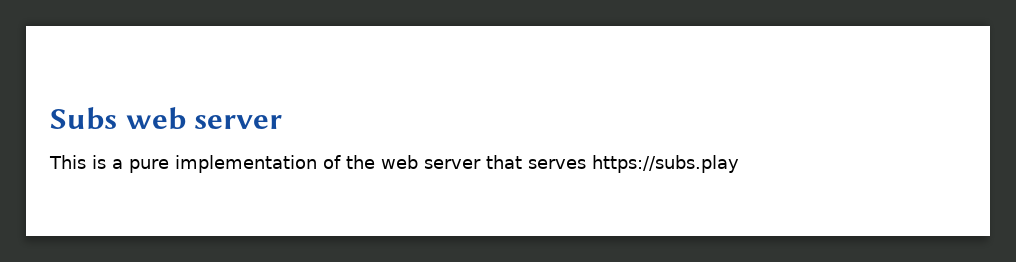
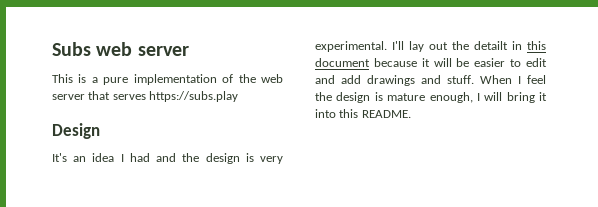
(739, 164) none -> [52,123,100,139] [52,153,283,164] [315,41,546,52] [315,58,547,67] [315,75,546,86] [315,92,547,103] [315,109,411,118] // Design // It's an idea I had and the design is very experimental. I'll lay out the detailt in this document because it will be easier to edit and add drawings and stuff. When I feel the design is mature enough, I will bring it into this README.

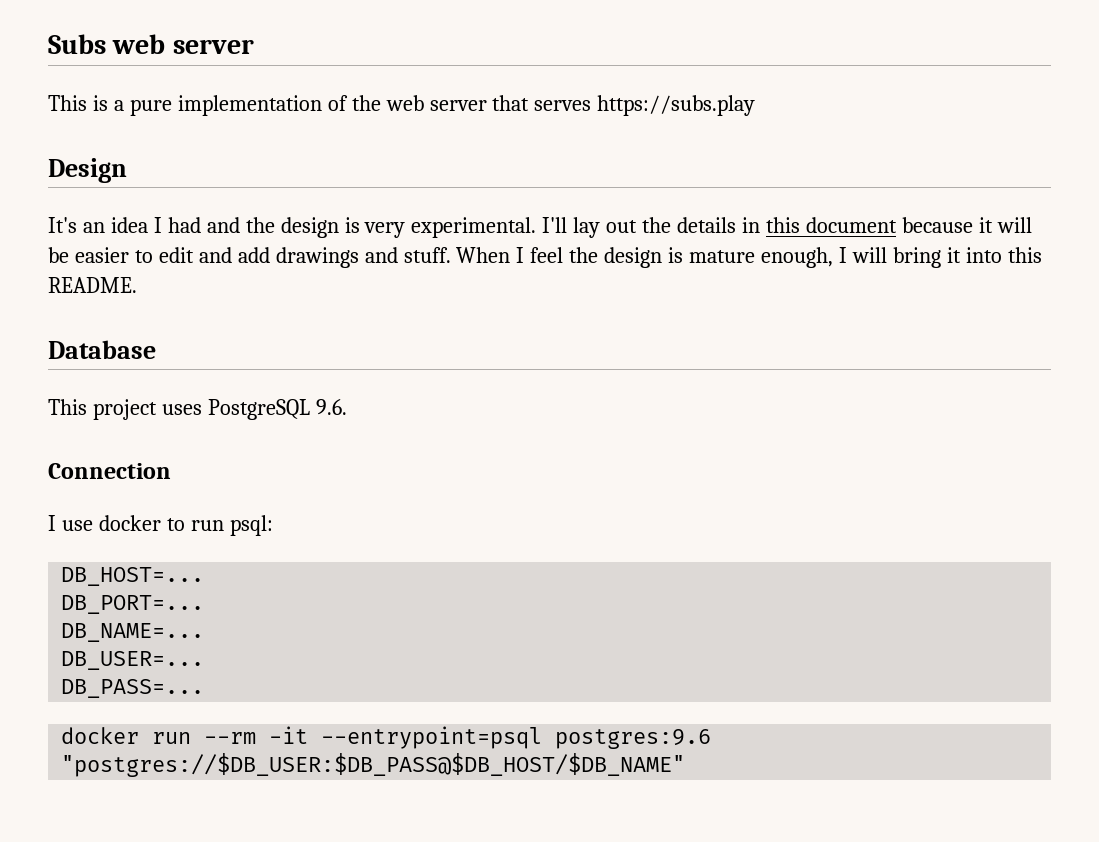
[474,41,508,50] detailt -> [677,217,737,233] details
(411, 114) none -> [48,340,156,359] [48,399,347,420] [48,463,171,479] [48,515,273,536] [61,567,205,586] [61,595,205,614] [61,623,205,642] [61,651,205,670] [61,679,205,698] [61,726,712,749] [61,753,686,777] // Database // This project uses PostgreSQL 9.6. // Connection // I use docker to run psql: // DB_HOST=... // DB_PORT=... // DB_NAME=... // DB_USER=... // DB_PASS=... // docker run --rm -it --entrypoint=psql postgres:9.6 "postgres://$DB_USER:$DB_PASS@$DB_HOST/$DB_NAME"

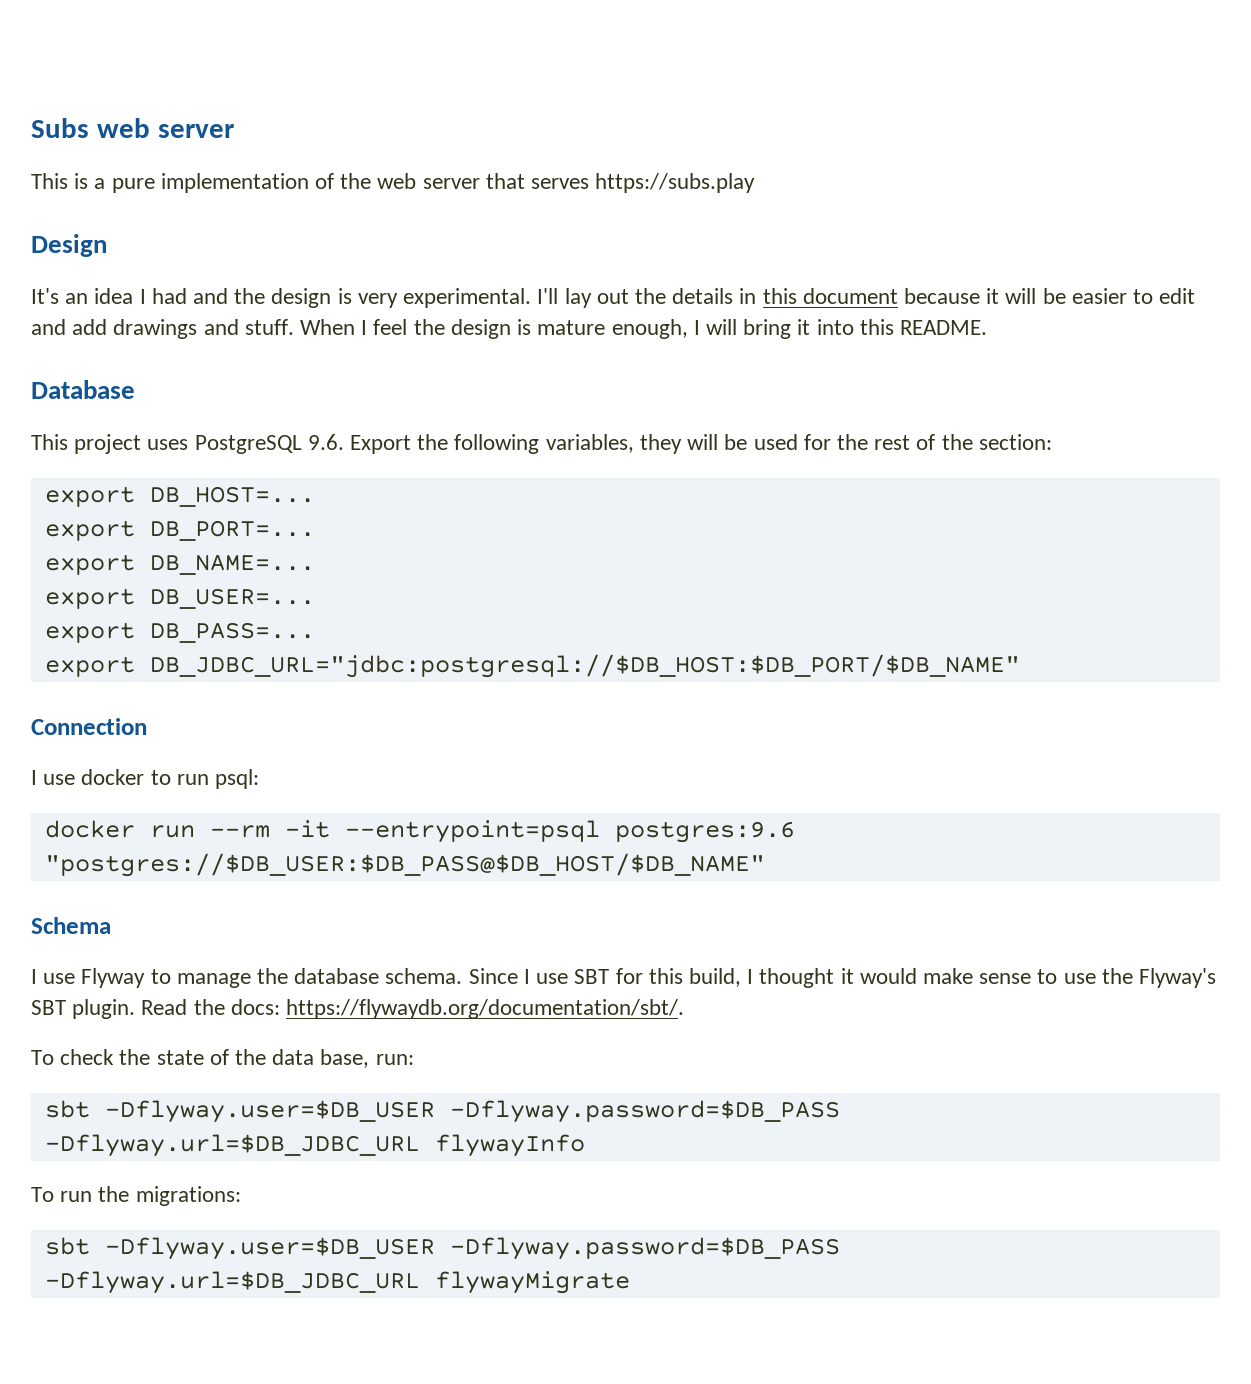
(347, 407) none -> [350,434,1052,454] [44,486,315,507] [44,520,315,541] [44,554,315,575] [44,588,315,609] [44,622,315,643] [44,654,1020,678] Export the following variables, they will be used for the rest of the section: // export DB_HOST=... // export DB_PORT=... // export DB_NAME=... // export DB_USER=... // export DB_PASS=... // export DB_JDBC_URL="jdbc:postgresql://$DB_HOST:$DB_PORT/$DB_NAME"
[61,567,205,586] [61,595,205,614] [61,623,205,642] [61,651,205,670] [61,679,205,698] // DB_HOST=... // DB_PORT=... // DB_NAME=... // DB_USER=... // DB_PASS=... -> (260, 779) none
(686, 765) none -> [31,917,111,934] [31,968,1217,988] [31,999,685,1019] [31,1049,414,1068] [44,1100,840,1123] [44,1134,585,1157] [31,1186,241,1206] [44,1237,840,1260] [44,1271,630,1294] // Schema // I use Flyway to manage the database schema. Since I use SBT for this build, I thought it would make sense to use the Flyway's SBT plugin. Read the docs: https://flywaydb.org/documentation/sbt/. // To check the state of the data base, run: // sbt -Dflyway.user=$DB_USER -Dflyway.password=$DB_PASS -Dflyway.url=$DB_JDBC_URL flywayInfo // To run the migrations: // sbt -Dflyway.user=$DB_USER -Dflyway.password=$DB_PASS -Dflyway.url=$DB_JDBC_URL flywayMigrate

